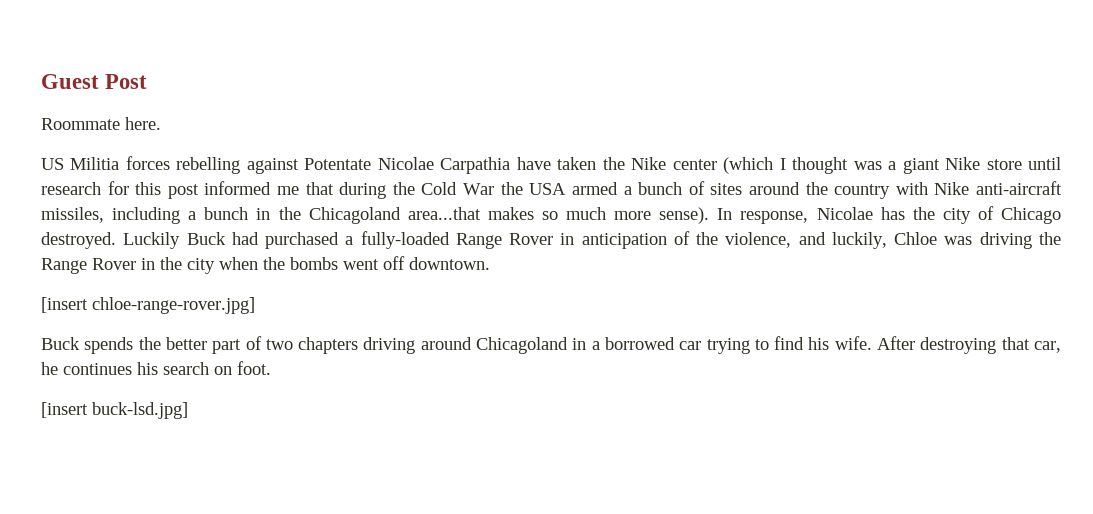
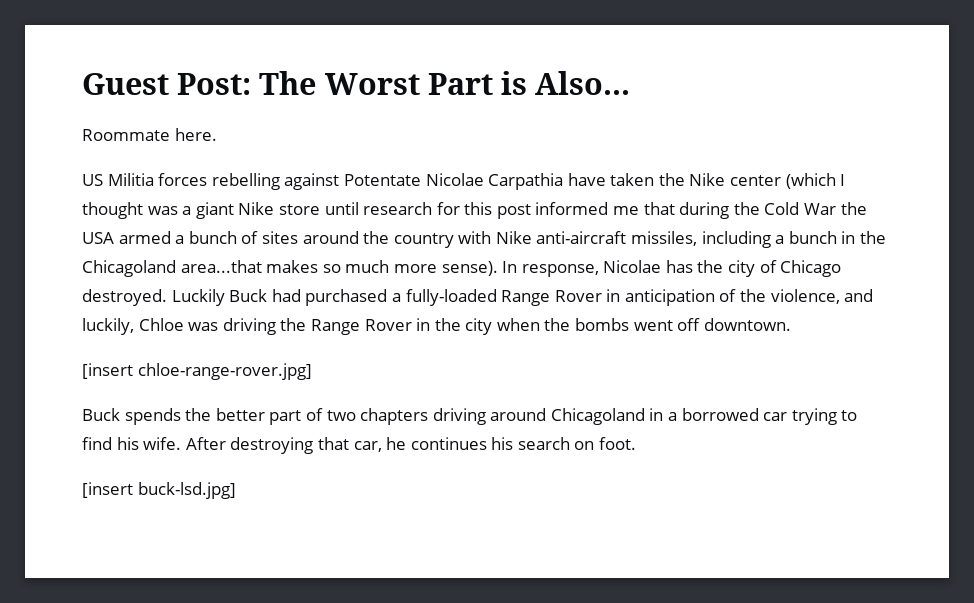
[105,74,148,89] Post -> [177,71,631,95] Post: The Worst Part is Also...

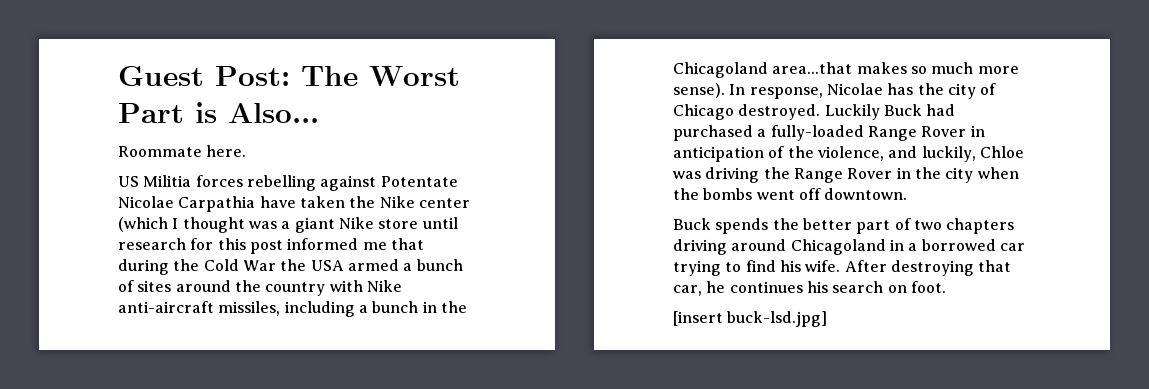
[82,363,312,380] // [insert chloe-range-rover.jpg] -> (908, 194) none

